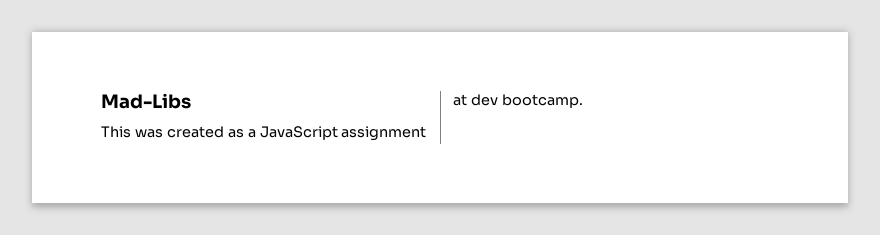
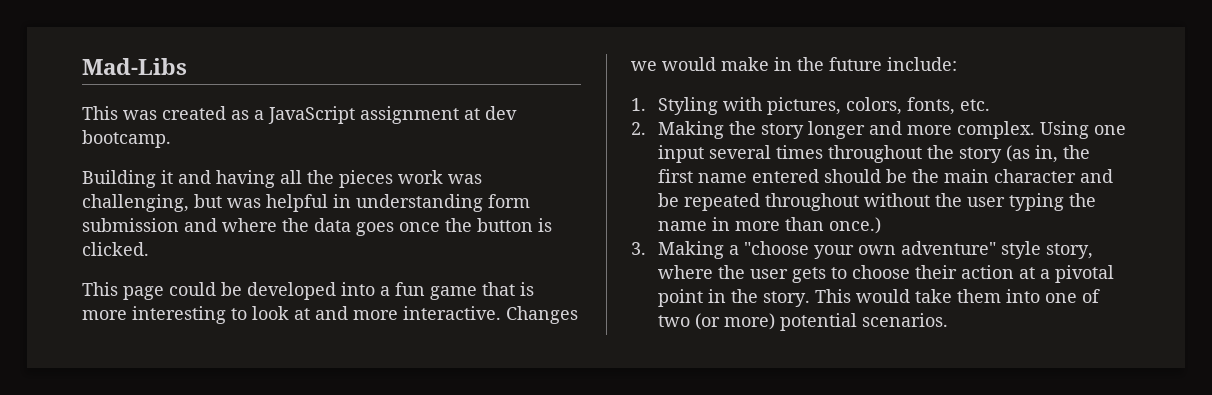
(583, 101) none -> [82,170,482,188] [82,194,530,212] [82,218,552,236] [82,242,149,256] [82,282,534,300] [82,306,578,324] [631,57,957,71] [631,97,991,115] [631,121,1127,139] [658,145,1091,163] [658,169,1114,183] [658,193,1097,211] [658,217,882,234] [631,241,1094,259] [658,265,1115,283] [658,289,1101,307] [658,313,949,331] // Building it and having all the pieces work was challenging, but was helpful in understanding form submission and where the data goes once the button is clicked. // This page could be developed into a fun game that is more interesting to look at and more interactive. Changes we would make in the future include: // 1. Styling with pictures, colors, fonts, etc. // 2. Making the story longer and more complex. Using one input several times throughout the story (as in, the first name entered should be the main character and be repeated throughout without the user typing the name in more than once.) // 3. Making a "choose your own adventure" style story, where the user gets to choose their action at a pivotal point in the story. This would take them into one of two (or more) potential scenarios.

